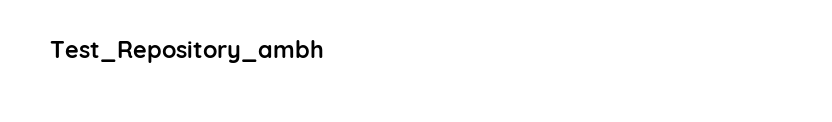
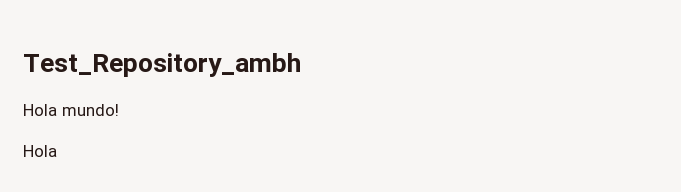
(324, 51) none -> [23,104,119,116] [23,145,57,157] // Hola mundo! // Hola

